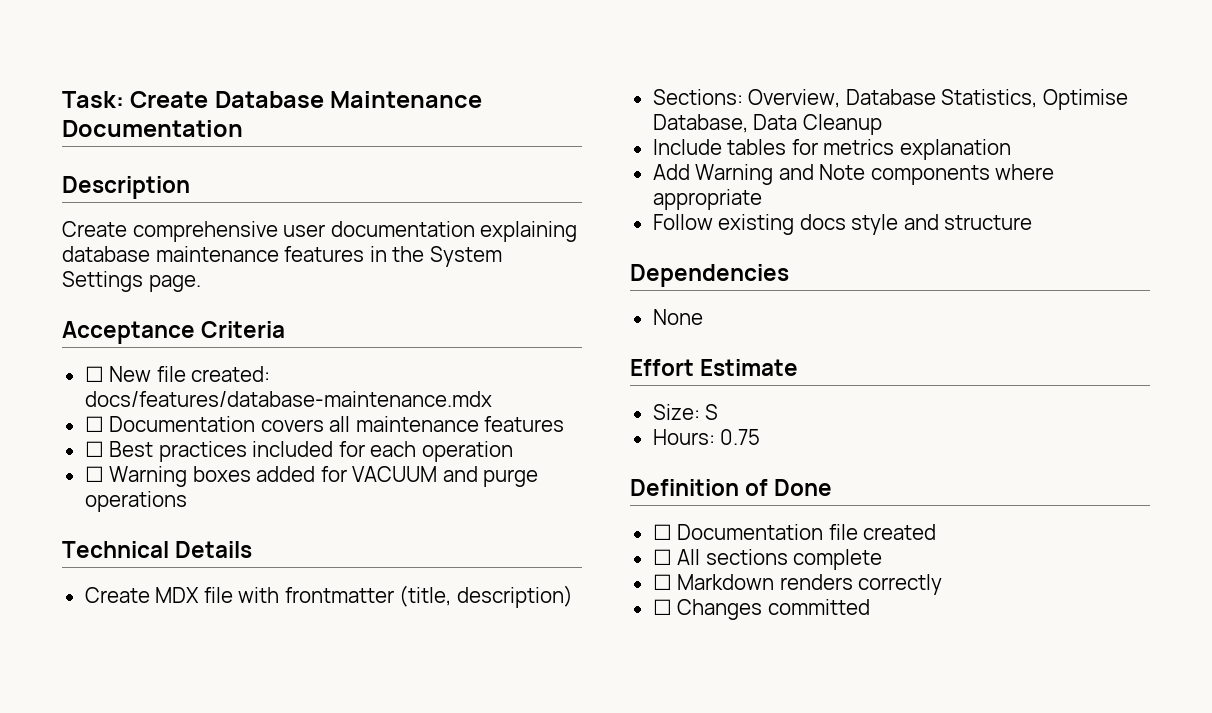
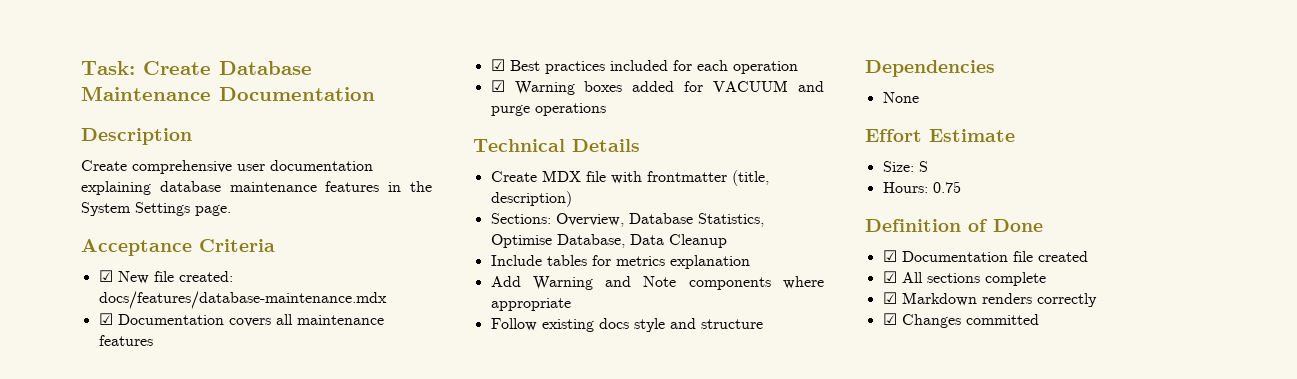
[84,366,104,382] ☐ -> [98,270,113,282] ☑
[84,416,104,432] ☐ -> [98,313,113,325] ☑
[84,441,104,457] ☐ -> [490,59,505,71] ☑
[84,466,104,482] ☐ -> [490,80,505,92] ☑
[652,524,672,540] ☐ -> [882,250,897,262] ☑
[652,549,672,565] ☐ -> [882,271,897,283] ☑
[652,574,672,590] ☐ -> [882,292,897,304] ☑
[652,599,672,615] ☐ -> [882,313,897,325] ☑

